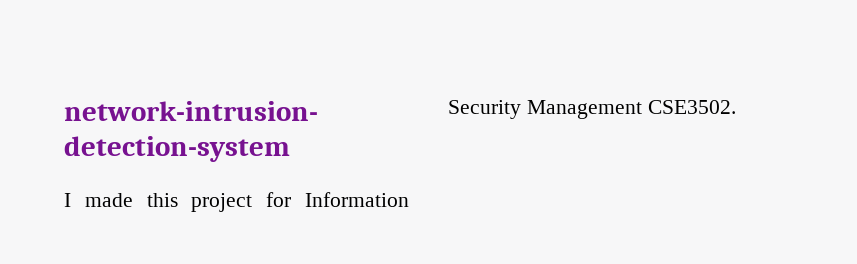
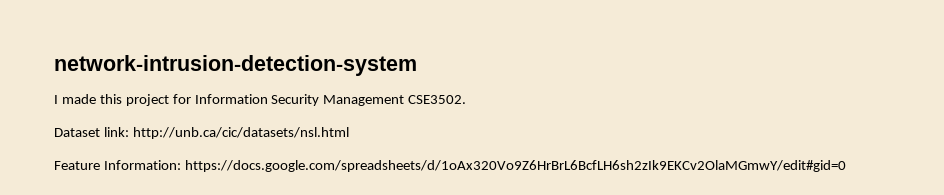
(736, 107) none -> [54,127,349,139] [54,160,846,172] // Dataset link: http://unb.ca/cic/datasets/nsl.html // Feature Information: https://docs.google.com/spreadsheets/d/1oAx320Vo9Z6HrBrL6BcfLH6sh2zIk9EKCv2OlaMGmwY/edit#gid=0

